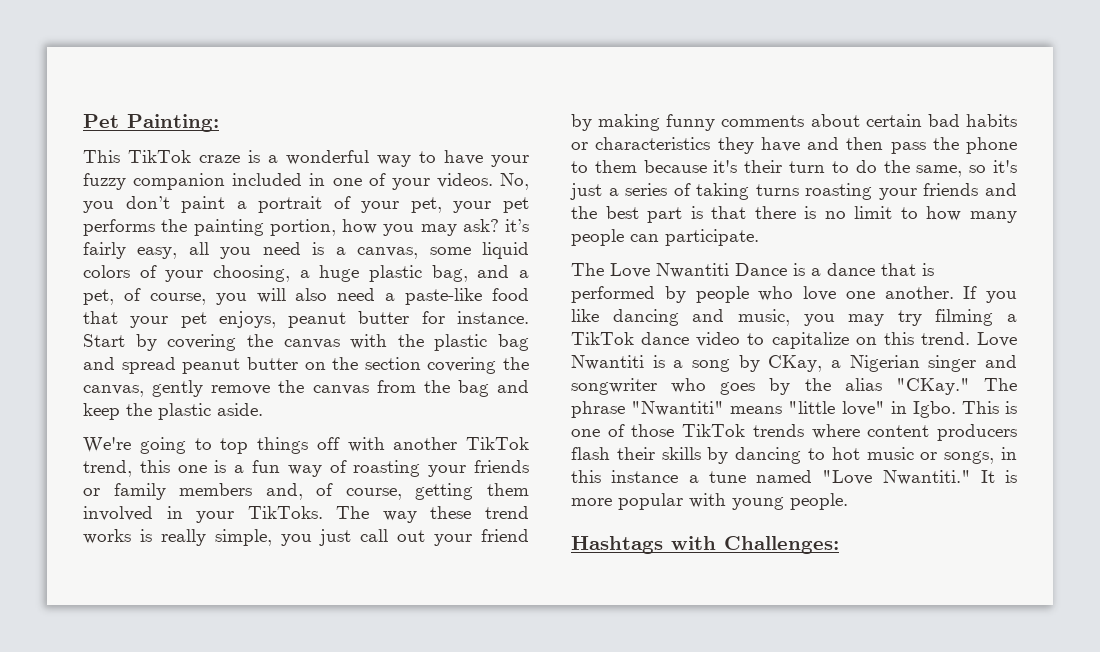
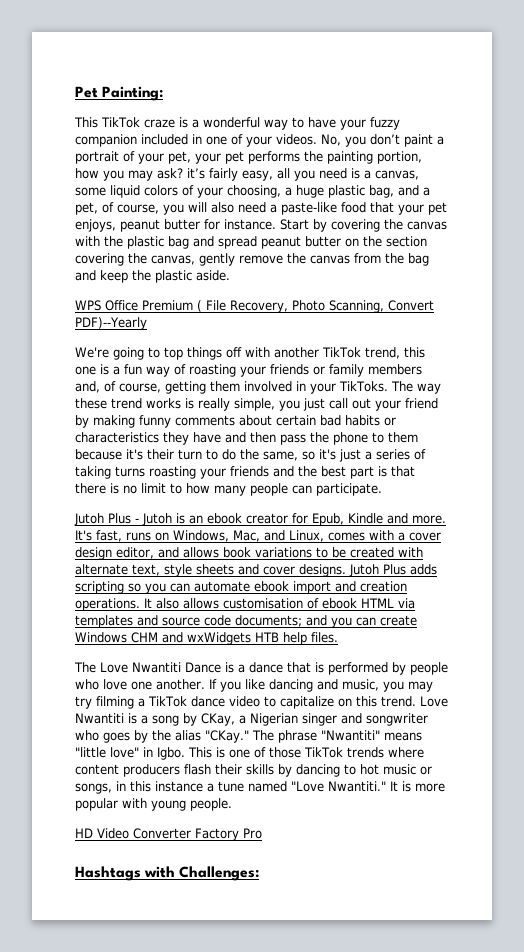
(263, 409) none -> [75,300,434,313] [75,317,147,330] // WPS Office Premium ( File Recovery, Photo Scanning, Convert PDF)--Yearly
(759, 237) none -> [74,513,446,526] [75,530,441,542] [75,547,423,560] [75,564,437,577] [75,581,407,594] [75,598,415,611] [75,615,417,628] [75,632,338,645] // Jutoh Plus - Jutoh is an ebook creator for Epub, Kindle and more. It's fast, runs on Windows, Mac, and Linux, comes with a cover design editor, and allows book variations to be created with alternate text, style sheets and cover designs. Jutoh Plus adds scripting so you can automate ebook import and creation operations. It also allows customisation of ebook HTML via templates and source code documents; and you can create Windows CHM and wxWidgets HTB help files.
(848, 501) none -> [75,828,262,841] // HD Video Converter Factory Pro

